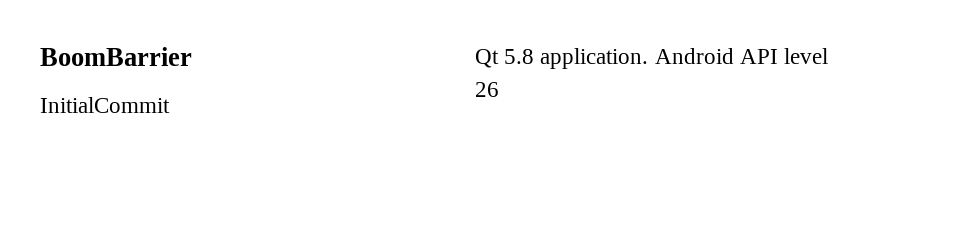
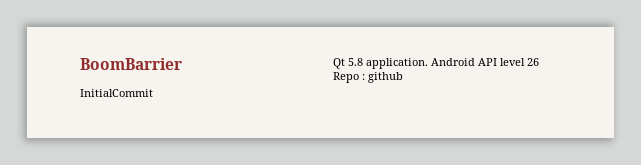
(499, 89) none -> [333,72,403,83] Repo : github

